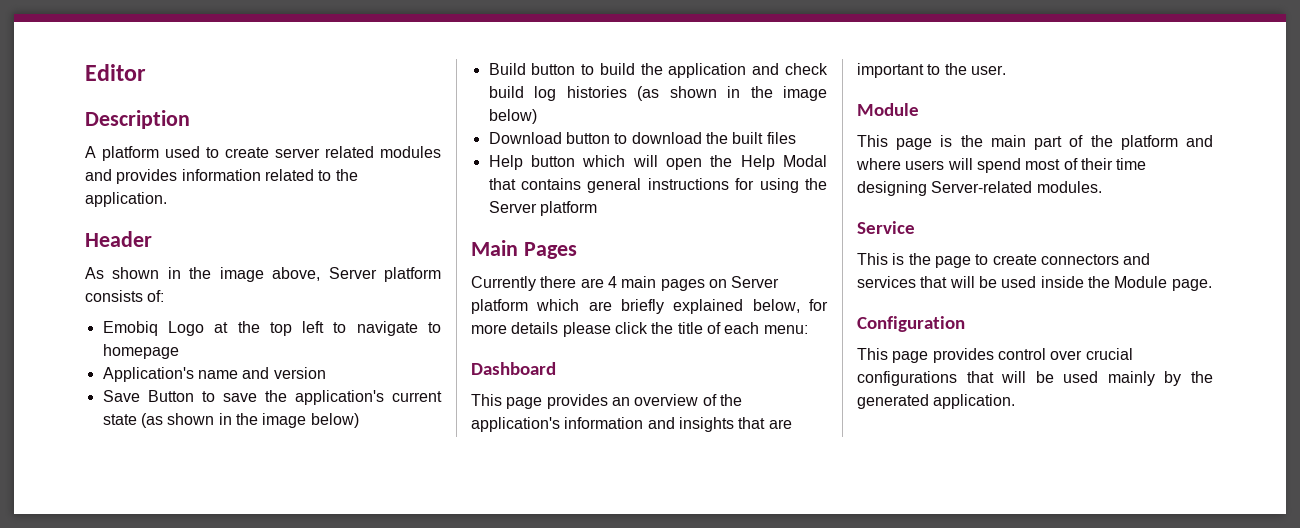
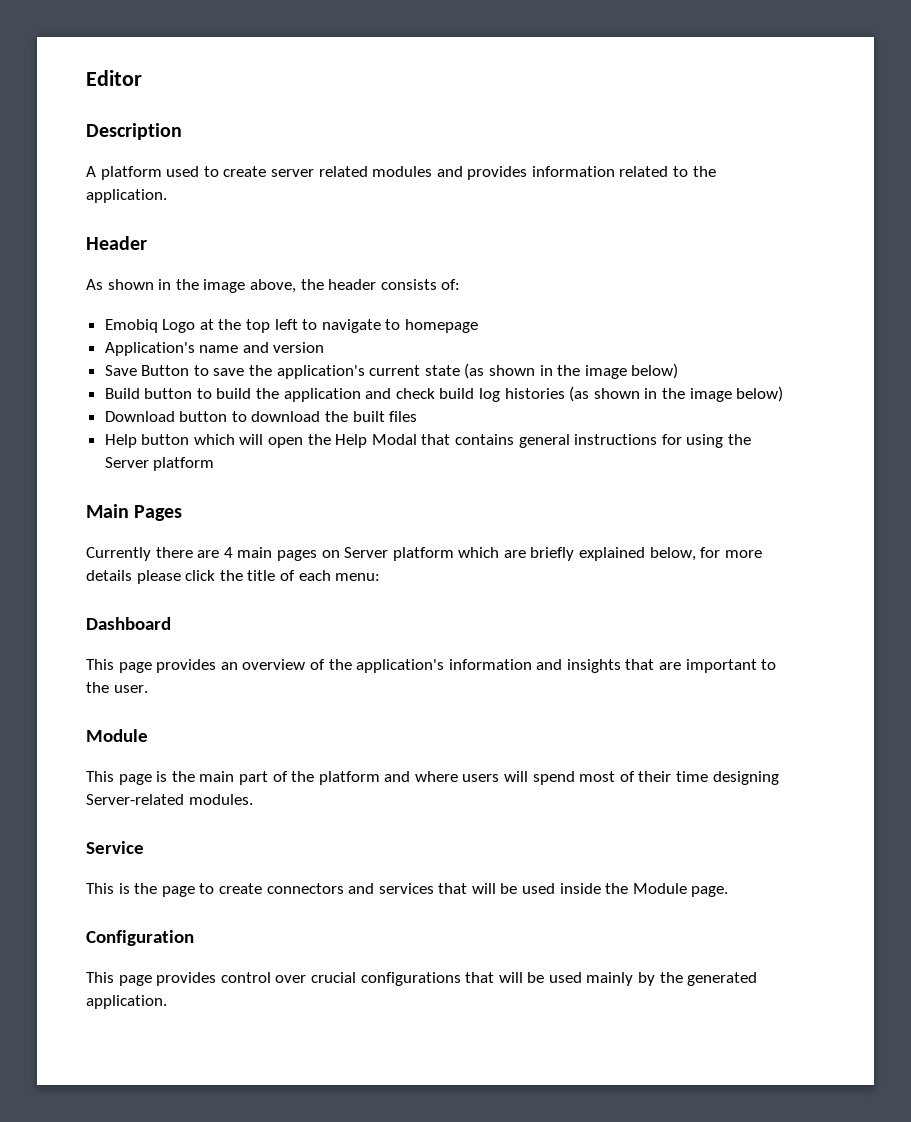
[328,267,441,282] Server platform -> [300,279,377,290] the header

